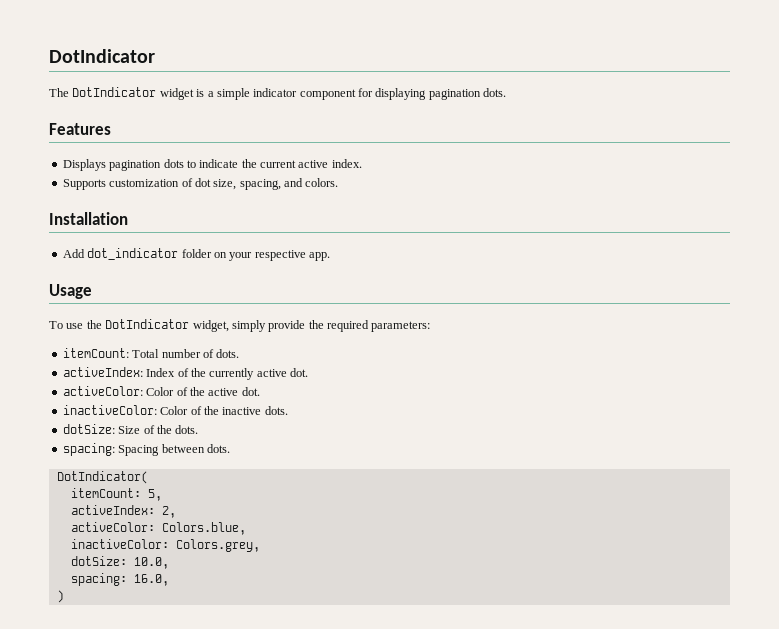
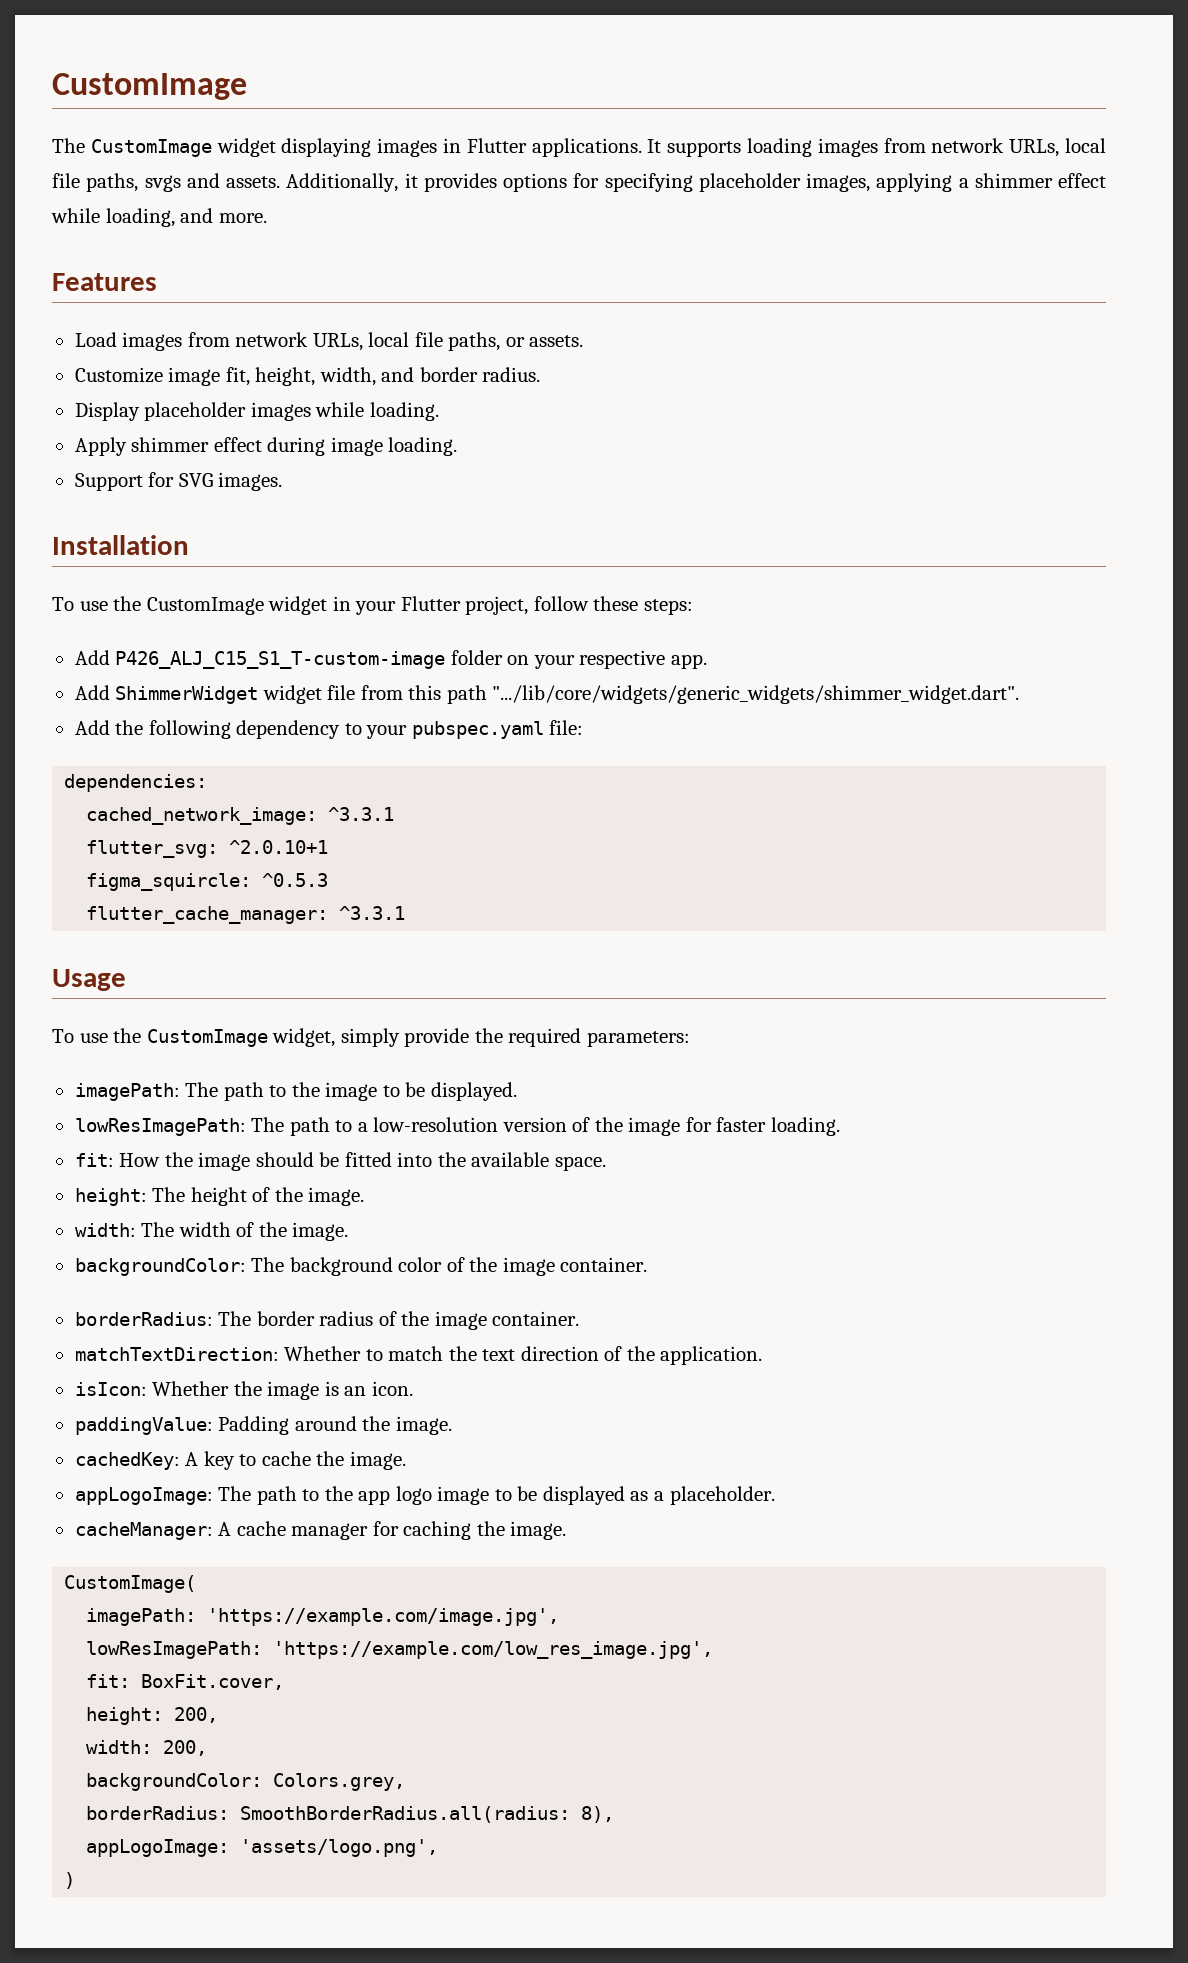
[49,49,155,63] [49,87,507,100] [49,123,111,135] [62,159,362,171] [62,178,339,190] [49,212,128,225] [62,248,179,260] DotIndicator // The DotIndicator widget is a simple indicator component for displaying pagination dots. // Features // Displays pagination dots to indicate the current active index. // Supports customization of dot size, spacing, and colors. // Installation // Add dot_indicator -> [52,73,247,100] [52,138,1106,157] [52,173,1106,192] [51,208,267,227] [52,273,157,291] [74,332,584,351] [74,367,541,386] [74,402,439,421] [74,437,458,456] [74,472,283,491] [52,535,189,555] [52,596,693,615] [74,650,446,669] CustomImage // The CustomImage widget displaying images in Flutter applications. It supports loading images from network URLs, local file paths, svgs and assets. Additionally, it provides options for specifying placeholder images, applying a shimmer effect while loading, and more. // Features // Load images from network URLs, local file paths, or assets. // Customize image fit, height, width, and border radius. // Display placeholder images while loading. // Apply shimmer effect during image loading. // Support for SVG images. // Installation // To use the CustomImage widget in your Flutter project, follow these steps: // Add P426_ALJ_C15_S1_T-custom-image
(330, 256) none -> [74,685,1020,704] [74,720,584,739] [64,774,208,792] [86,807,395,825] [86,840,329,858] [86,873,329,891] [86,906,406,924] // Add ShimmerWidget widget file from this path ".../lib/core/widgets/generic_widgets/shimmer_widget.dart". // Add the following dependency to your pubspec.yaml file: // dependencies: // cached_network_image: ^3.3.1 // flutter_svg: ^2.0.10+1 // figma_squircle: ^0.5.3 // flutter_cache_manager: ^3.3.1
[105,319,190,329] DotIndicator -> [146,1029,268,1047] CustomImage
[62,348,240,358] [62,367,308,380] [62,386,260,396] [62,405,288,415] [62,424,199,434] [62,443,230,456] [56,471,148,484] [70,488,162,501] [70,505,176,518] [70,522,246,535] [70,539,260,552] [70,556,169,569] [70,573,169,586] itemCount: Total number of dots. // activeIndex: Index of the currently active dot. // activeColor: Color of the active dot. // inactiveColor: Color of the inactive dots. // dotSize: Size of the dots. // spacing: Spacing between dots. // DotIndicator( // itemCount: 5, // activeIndex: 2, // activeColor: Colors.blue, // inactiveColor: Colors.grey, // dotSize: 10.0, // spacing: 16.0, -> [74,1082,517,1101] [74,1117,840,1136] [74,1152,606,1171] [74,1187,365,1206] [74,1222,349,1241] [74,1257,648,1276] [74,1311,580,1330] [74,1346,763,1365] [74,1381,413,1400] [74,1416,452,1435] [74,1451,406,1470] [74,1486,775,1505] [74,1521,567,1540] [64,1575,197,1593] [86,1608,560,1626] [86,1641,714,1659] [86,1674,285,1690] [86,1707,219,1725] [86,1740,208,1756] [86,1773,406,1791] [86,1806,615,1823] [86,1839,439,1857] imagePath: The path to the image to be displayed. // lowResImagePath: The path to a low-resolution version of the image for faster loading. // fit: How the image should be fitted into the available space. // height: The height of the image. // width: The width of the image. // backgroundColor: The background color of the image container. // borderRadius: The border radius of the image container. // matchTextDirection: Whether to match the text direction of the application. // isIcon: Whether the image is an icon. // paddingValue: Padding around the image. // cachedKey: A key to cache the image. // appLogoImage: The path to the app logo image to be displayed as a placeholder. // cacheManager: A cache manager for caching the image. // CustomImage( // imagePath: 'https://example.com/image.jpg', // lowResImagePath: 'https://example.com/low_res_image.jpg', // fit: BoxFit.cover, // height: 200, // width: 200, // backgroundColor: Colors.grey, // borderRadius: SmoothBorderRadius.all(radius: 8), // appLogoImage: 'assets/logo.png',

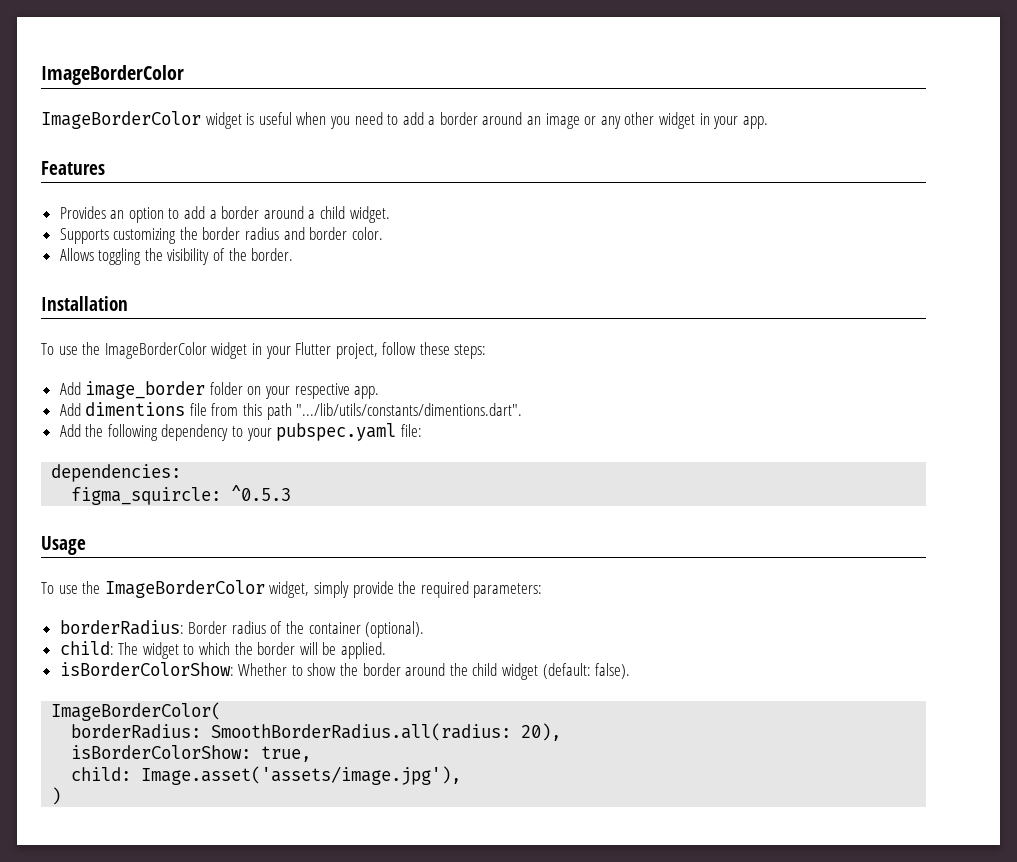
[52,73,247,100] [52,138,1106,157] [52,173,1106,192] [51,208,267,227] [52,273,157,291] [74,332,584,351] [74,367,541,386] [74,402,439,421] [74,437,458,456] [74,472,283,491] CustomImage // The CustomImage widget displaying images in Flutter applications. It supports loading images from network URLs, local file paths, svgs and assets. Additionally, it provides options for specifying placeholder images, applying a shimmer effect while loading, and more. // Features // Load images from network URLs, local file paths, or assets. // Customize image fit, height, width, and border radius. // Display placeholder images while loading. // Apply shimmer effect during image loading. // Support for SVG images. -> [41,65,184,85] [41,111,768,129] [41,161,105,175] [59,206,390,223] [59,227,383,244] [59,248,294,265] ImageBorderColor // ImageBorderColor widget is useful when you need to add a border around an image or any other widget in your app. // Features // Provides an option to add a border around a child widget. // Supports customizing the border radius and border color. // Allows toggling the visibility of the border.
[146,597,264,615] CustomImage -> [104,342,207,359] ImageBorderColor
[115,651,446,669] P426_ALJ_C15_S1_T-custom-image -> [85,381,206,399] image_border
[115,685,322,704] ShimmerWidget widget -> [85,402,186,416] dimentions
[492,685,1020,704] ".../lib/core/widgets/generic_widgets/shimmer_widget.dart". -> [296,403,523,416] ".../lib/utils/constants/dimentions.dart".
[86,807,395,825] [86,840,329,858] // cached_network_image: ^3.3.1 // flutter_svg: ^2.0.10+1 -> (182, 473) none
[86,906,406,924] // flutter_cache_manager: ^3.3.1 -> (292, 493) none
[146,1029,268,1047] CustomImage -> [104,580,265,598] ImageBorderColor
[74,1082,517,1101] [74,1117,840,1136] [74,1152,606,1171] [74,1187,365,1206] [74,1222,349,1241] [74,1257,648,1276] [74,1311,315,1326] // imagePath: The path to the image to be displayed. // lowResImagePath: The path to a low-resolution version of the image for faster loading. // fit: How the image should be fitted into the available space. // height: The height of the image. // width: The width of the image. // backgroundColor: The background color of the image container. // borderRadius: The border -> [59,620,228,635] // borderRadius: Border
[434,1311,580,1330] [74,1346,763,1365] [74,1381,413,1400] [74,1416,452,1435] [74,1451,406,1470] [74,1486,775,1505] [74,1521,567,1540] [64,1575,197,1593] [86,1608,560,1626] [86,1641,714,1659] [86,1674,285,1690] [86,1707,219,1725] [86,1740,208,1756] [86,1773,406,1791] [86,1806,615,1823] [86,1839,439,1857] image container. // matchTextDirection: Whether to match the text direction of the application. // isIcon: Whether the image is an icon. // paddingValue: Padding around the image. // cachedKey: A key to cache the image. // appLogoImage: The path to the app logo image to be displayed as a placeholder. // cacheManager: A cache manager for caching the image. // CustomImage( // imagePath: 'https://example.com/image.jpg', // lowResImagePath: 'https://example.com/low_res_image.jpg', // fit: BoxFit.cover, // height: 200, // width: 200, // backgroundColor: Colors.grey, // borderRadius: SmoothBorderRadius.all(radius: 8), // appLogoImage: 'assets/logo.png', -> [308,621,425,638] [59,641,387,659] [59,662,631,680] [51,702,222,721] [71,723,562,741] [71,745,312,762] [71,766,462,785] container (optional). // child: The widget to which the border will be applied. // isBorderColorShow: Whether to show the border around the child widget (default: false). // ImageBorderColor( // borderRadius: SmoothBorderRadius.all(radius: 20), // isBorderColorShow: true, // child: Image.asset('assets/image.jpg'),

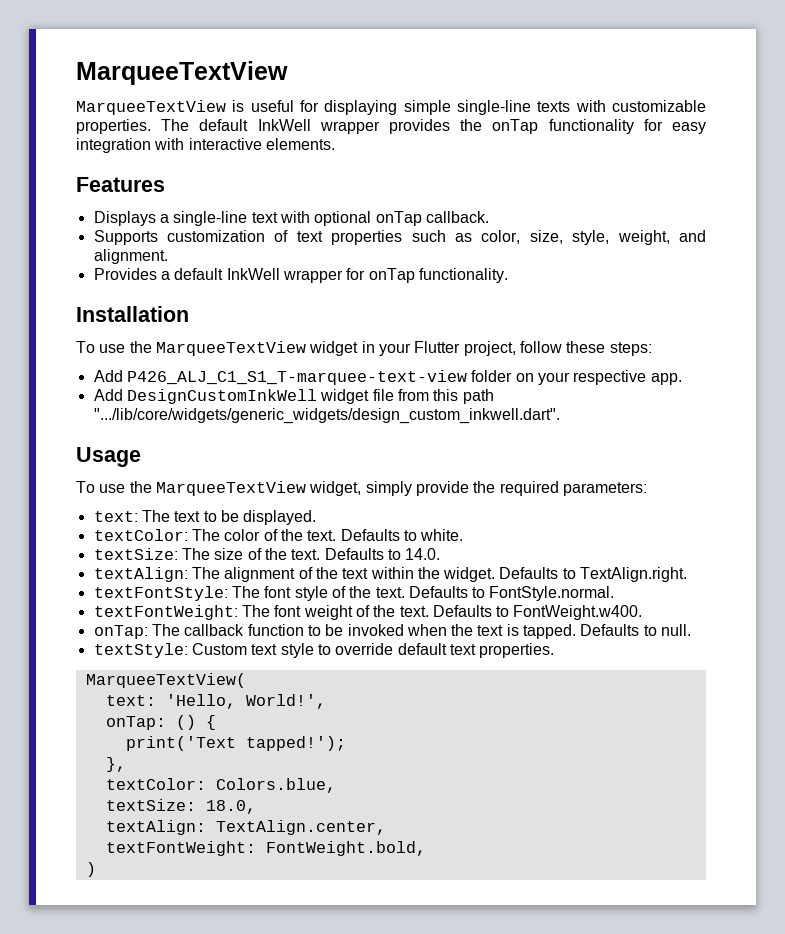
[41,65,184,85] [41,111,768,129] [41,161,105,175] [59,206,390,223] [59,227,383,244] [59,248,294,265] ImageBorderColor // ImageBorderColor widget is useful when you need to add a border around an image or any other widget in your app. // Features // Provides an option to add a border around a child widget. // Supports customizing the border radius and border color. // Allows toggling the visibility of the border. -> [76,61,288,85] [76,100,706,115] [76,119,706,134] [76,138,335,153] [76,177,165,192] [93,211,489,226] [93,230,706,245] [93,249,168,264] [93,268,508,283] MarqueeTextView // MarqueeTextView is useful for displaying simple single-line texts with customizable properties. The default InkWell wrapper provides the onTap functionality for easy integration with interactive elements. // Features // Displays a single-line text with optional onTap callback. // Supports customization of text properties such as color, size, style, weight, and alignment. // Provides a default InkWell wrapper for onTap functionality.
[104,342,207,359] ImageBorderColor -> [155,341,306,356] MarqueeTextView
[85,381,206,399] image_border -> [126,370,467,385] P426_ALJ_C1_S1_T-marquee-text-view
[85,402,186,416] dimentions -> [126,389,370,404] DesignCustomInkWell widget
[296,403,523,416] [59,423,422,441] [51,464,182,482] [71,485,292,505] ".../lib/utils/constants/dimentions.dart". // Add the following dependency to your pubspec.yaml file: // dependencies: // figma_squircle: ^0.5.3 -> [93,408,560,424] ".../lib/core/widgets/generic_widgets/design_custom_inkwell.dart".
[104,580,265,598] ImageBorderColor -> [155,481,306,496] MarqueeTextView
[59,620,425,638] [59,641,387,659] [59,662,631,680] [51,702,222,721] [71,723,562,741] [71,745,312,762] [71,766,462,785] borderRadius: Border radius of the container (optional). // child: The widget to which the border will be applied. // isBorderColorShow: Whether to show the border around the child widget (default: false). // ImageBorderColor( // borderRadius: SmoothBorderRadius.all(radius: 20), // isBorderColorShow: true, // child: Image.asset('assets/image.jpg'), -> [93,510,317,525] [93,529,464,541] [93,548,441,560] [93,567,688,582] [93,586,615,601] [93,605,643,620] [93,624,692,639] [93,643,555,658] [85,673,246,688] [105,694,326,709] [105,715,216,730] [125,736,346,751] [105,757,126,772] [105,778,336,793] [105,799,256,814] [105,820,386,835] [105,841,426,856] text: The text to be displayed. // textColor: The color of the text. Defaults to white. // textSize: The size of the text. Defaults to 14.0. // textAlign: The alignment of the text within the widget. Defaults to TextAlign.right. // textFontStyle: The font style of the text. Defaults to FontStyle.normal. // textFontWeight: The font weight of the text. Defaults to FontWeight.w400. // onTap: The callback function to be invoked when the text is tapped. Defaults to null. // textStyle: Custom text style to override default text properties. // MarqueeTextView( // text: 'Hello, World!', // onTap: () { // print('Text tapped!'); // }, // textColor: Colors.blue, // textSize: 18.0, // textAlign: TextAlign.center, // textFontWeight: FontWeight.bold,

